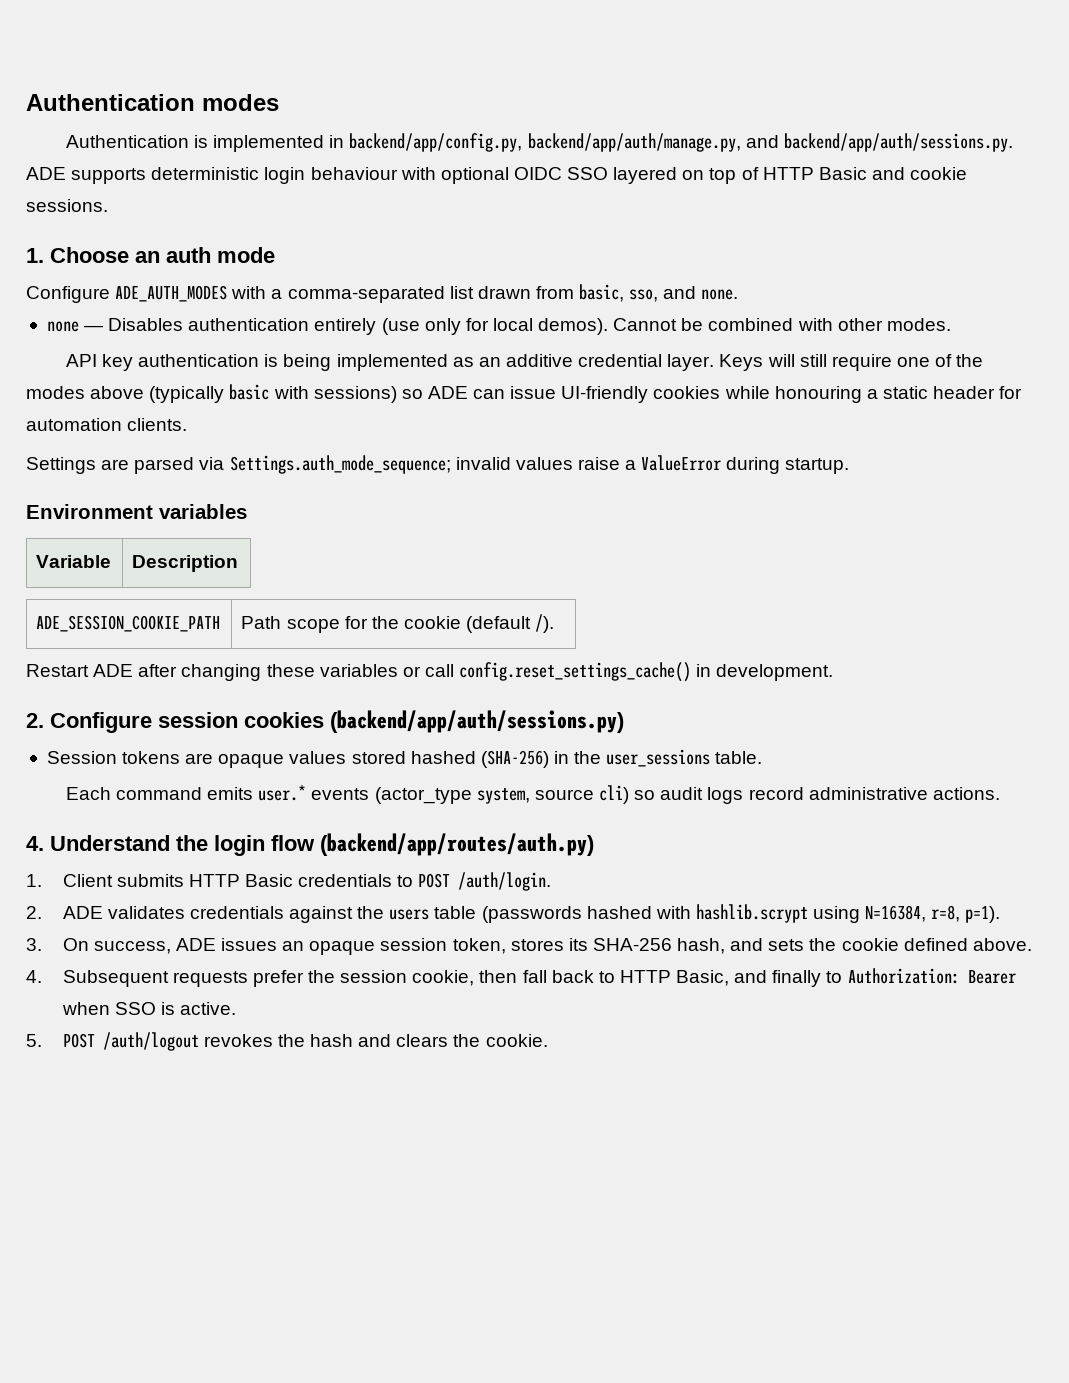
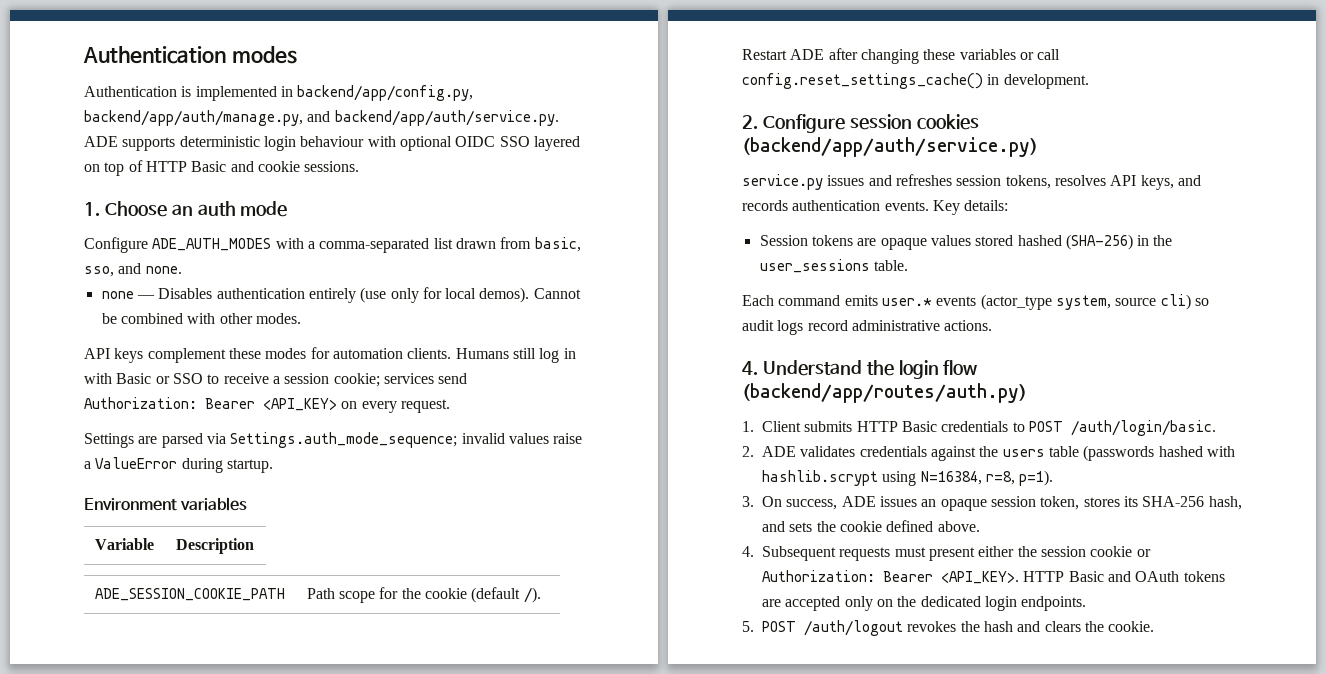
[783,133,1013,152] backend/app/auth/sessions.py. -> [334,110,559,126] backend/app/auth/service.py.
[102,354,984,371] [26,384,1023,403] [26,418,188,431] key authentication is being implemented as an additive credential layer. Keys will still require one of the modes above (typically basic with sessions) so ADE can issue UI-friendly cookies while honouring a static header for automation clients. -> [114,347,576,363] [84,373,468,387] [84,397,450,413] keys complement these modes for automation clients. Humans still log in with Basic or SSO to receive a session cookie; services send Authorization: Bearer <API_KEY> on every request.
[330,710,624,733] (backend/app/auth/sessions.py) -> [742,137,1038,157] [742,174,1201,190] [742,200,1009,215] (backend/app/auth/service.py) // service.py issues and refreshes session tokens, resolves API keys, and records authentication events. Key details:
[458,872,552,891] /auth/login. -> [1070,420,1216,436] /auth/login/basic.
[252,968,1016,987] [61,1002,237,1015] prefer the session cookie, then fall back to HTTP Basic, and finally to Authorization: Bearer when SSO is active. -> [894,546,1151,561] [762,570,1225,584] [762,596,1087,611] must present either the session cookie or Authorization: Bearer <API_KEY>. HTTP Basic and OAuth tokens are accepted only on the dedicated login endpoints.

